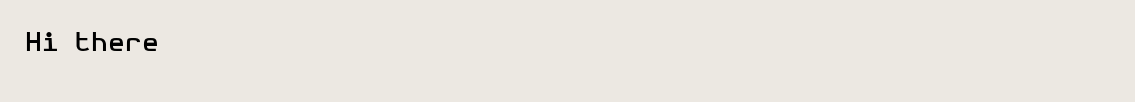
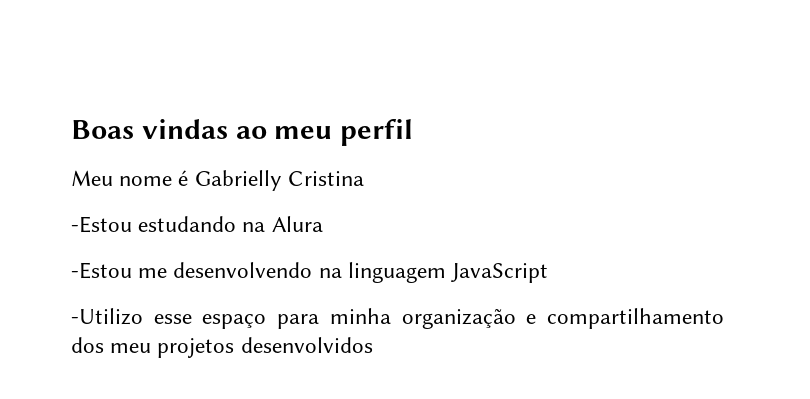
[25,32,159,51] Hi there -> [71,119,414,146] [71,170,364,191] [71,216,323,233] [71,262,549,283] [71,308,724,329] [71,337,373,358] Boas vindas ao meu perfil // Meu nome é Gabrielly Cristina // -Estou estudando na Alura // -Estou me desenvolvendo na linguagem JavaScript // -Utilizo esse espaço para minha organização e compartilhamento dos meu projetos desenvolvidos

